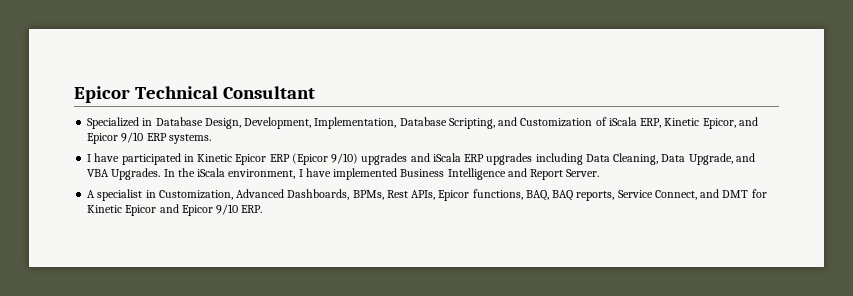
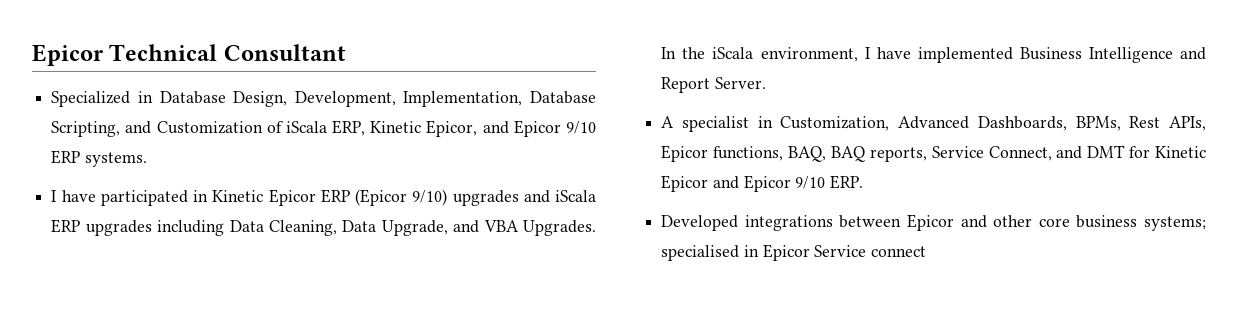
(263, 209) none -> [661,214,1206,231] [661,244,927,261] // Developed integrations between Epicor and other core business systems; specialised in Epicor Service connect

